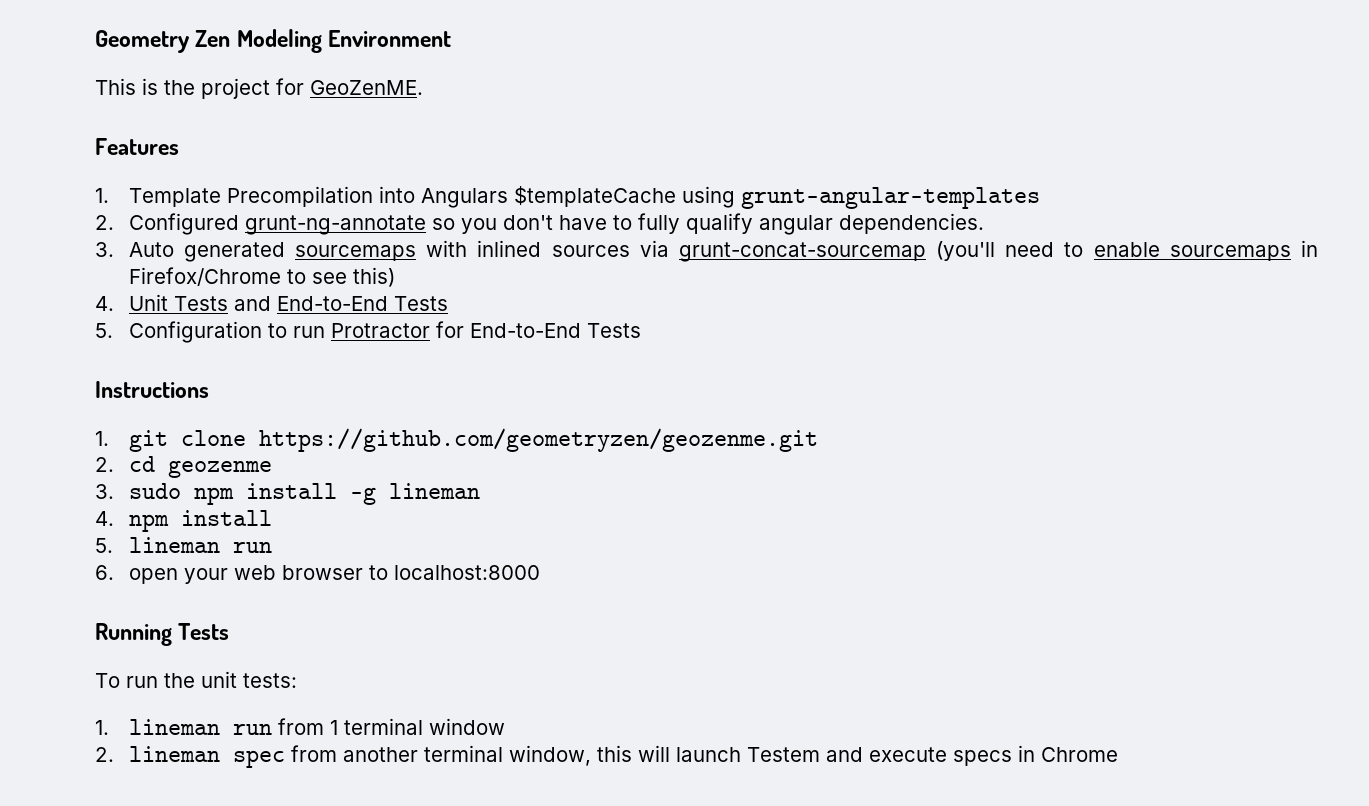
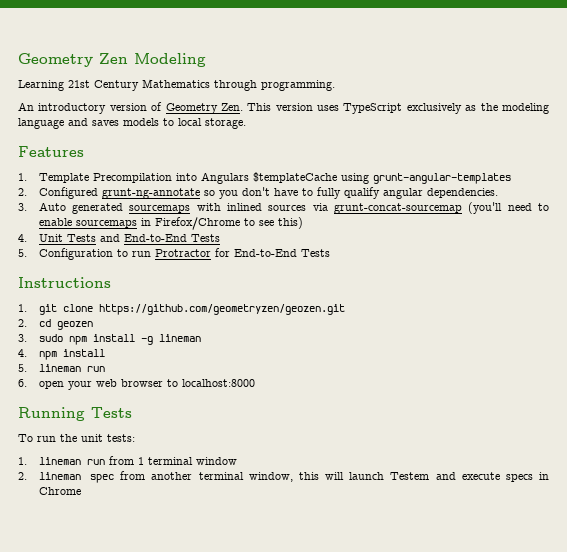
[328,30,452,47] [95,78,423,99] Environment // This is the project for GeoZenME. -> [18,79,335,91] [18,102,549,114] [18,118,246,129] // Learning 21st Century Mathematics through programming. // An introductory version of Geometry Zen. This version uses TypeScript exclusively as the modeling language and saves models to local storage.
[258,428,818,452] https://github.com/geometryzen/geozenme.git -> [98,304,345,315] https://github.com/geometryzen/geozen.git
[167,460,272,478] geozenme -> [56,321,93,330] geozen

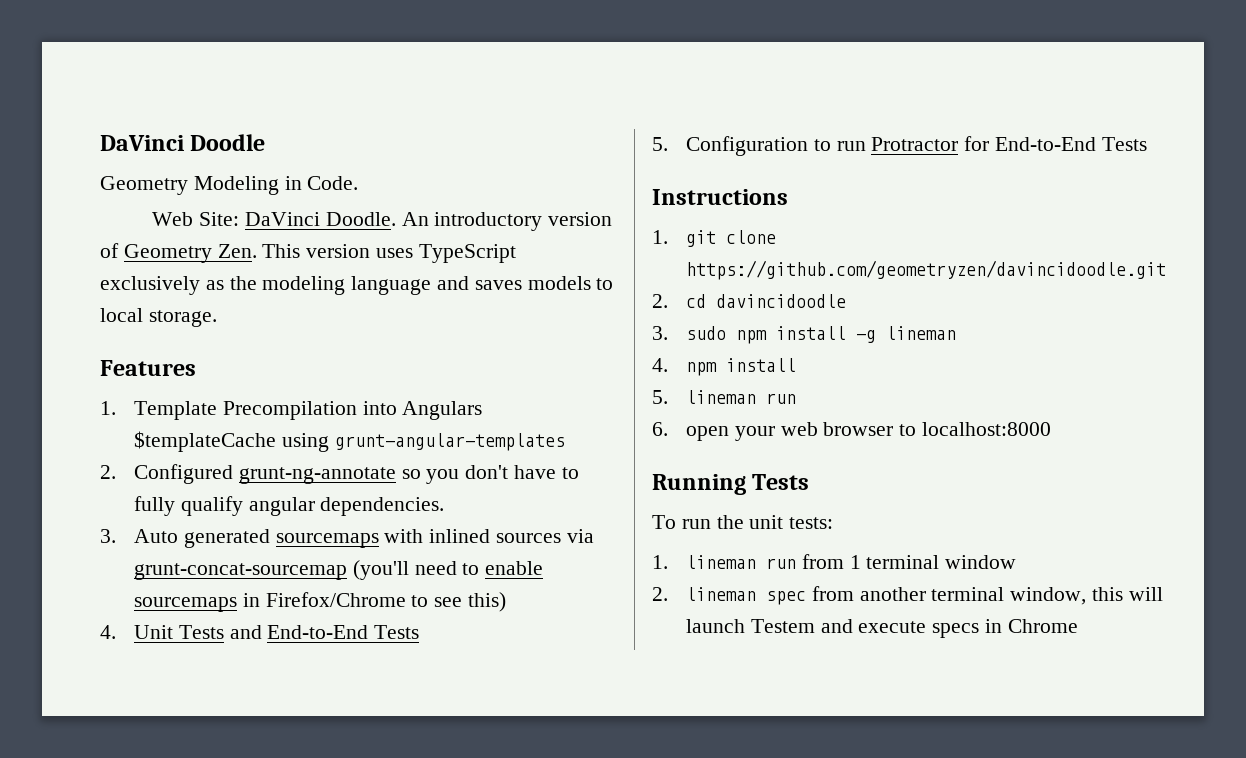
[18,53,206,67] [18,79,335,91] Geometry Zen Modeling // Learning 21st Century Mathematics through programming. // -> [100,134,266,151] [100,176,359,195] [152,212,396,226] DaVinci Doodle // Geometry Modeling in Code. // Web Site: DaVinci Doodle.
[98,304,345,315] https://github.com/geometryzen/geozen.git -> [686,260,1167,280] https://github.com/geometryzen/davincidoodle.git
[56,321,93,330] geozen -> [716,294,847,308] davincidoodle

